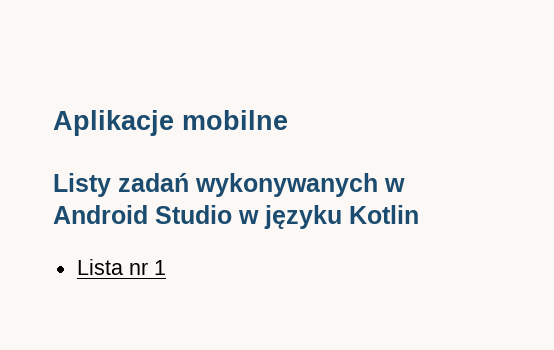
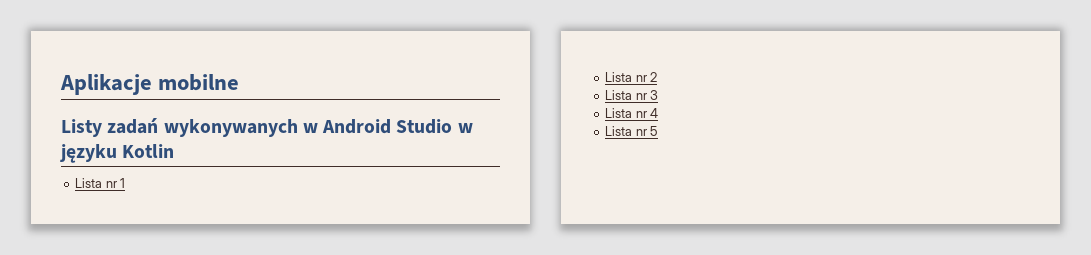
(166, 267) none -> [605,72,658,82] [605,90,659,100] [605,108,659,118] [605,126,659,136] // Lista nr 2 // Lista nr 3 // Lista nr 4 // Lista nr 5

